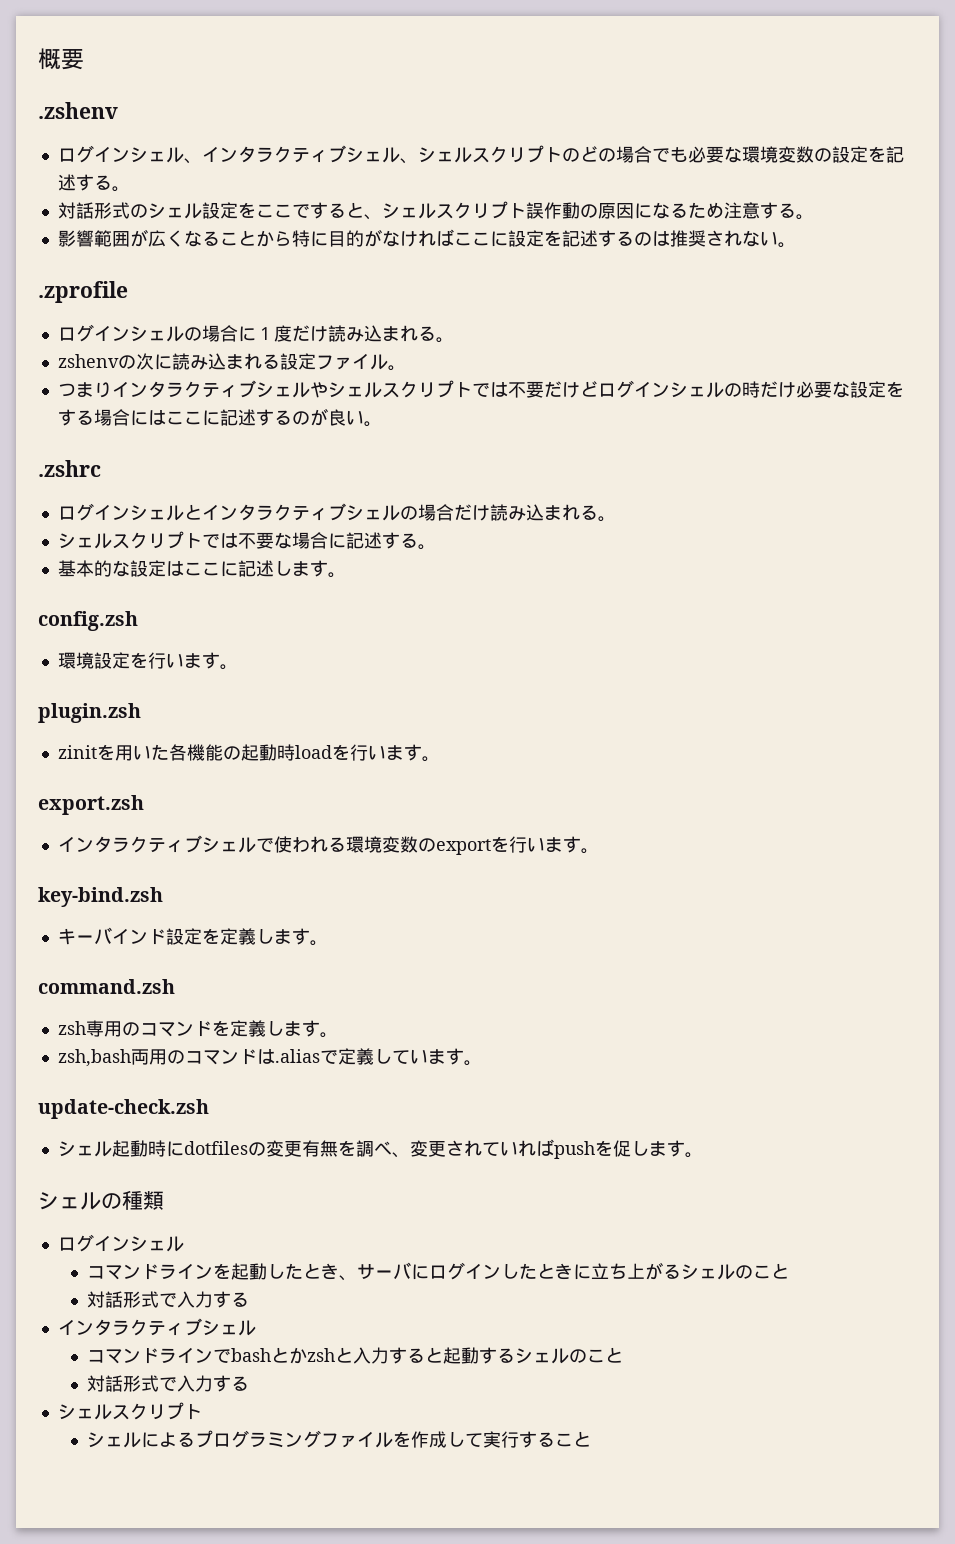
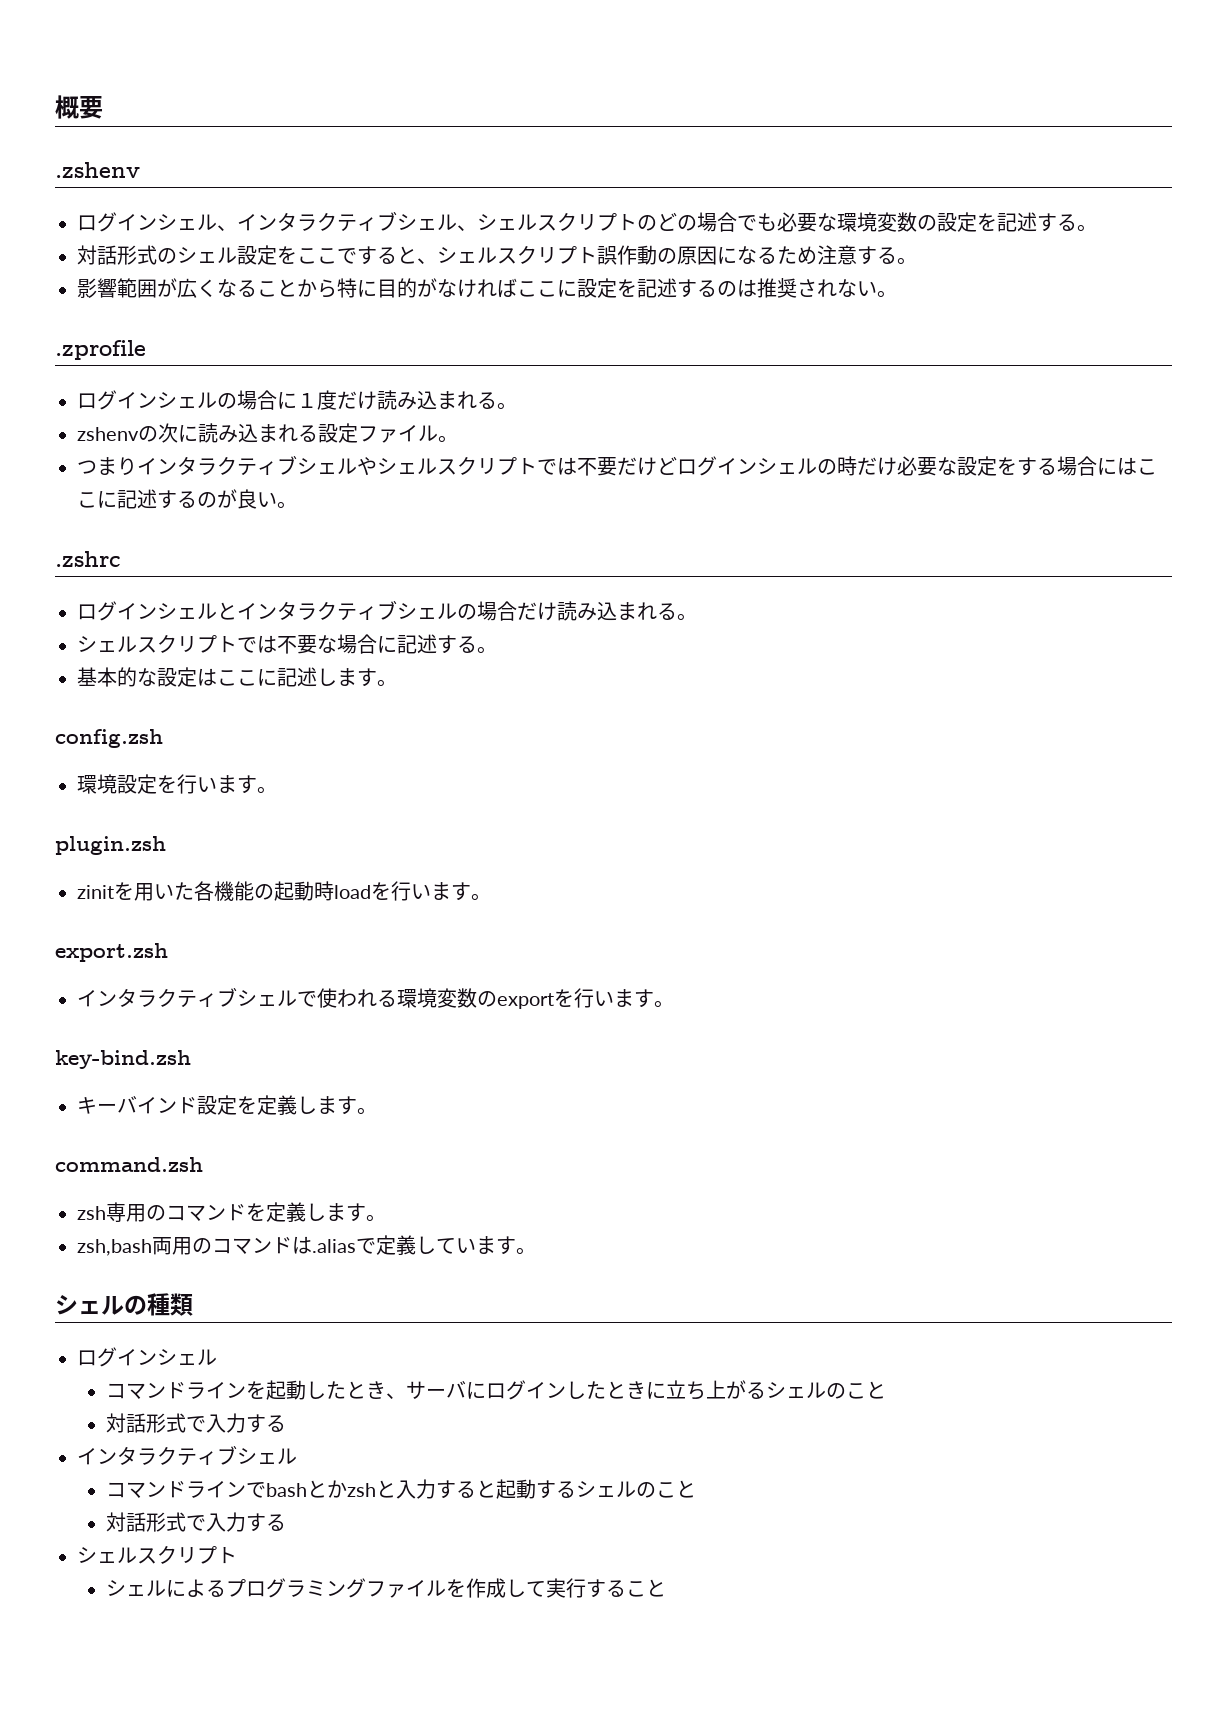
[38,1099,209,1119] [57,1139,703,1159] // update-check.zsh // シェル起動時にdotfilesの変更有無を調べ、変更されていればpushを促します。 -> (536, 1251) none

